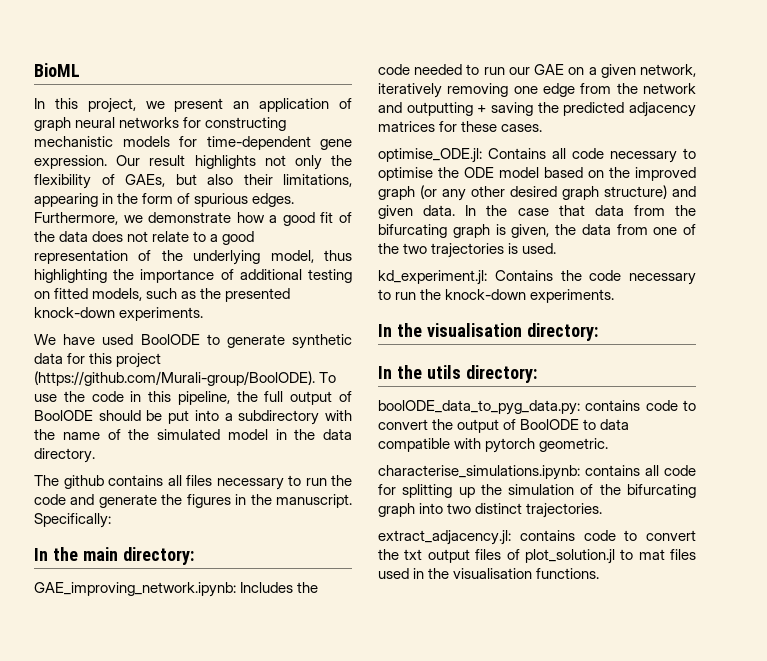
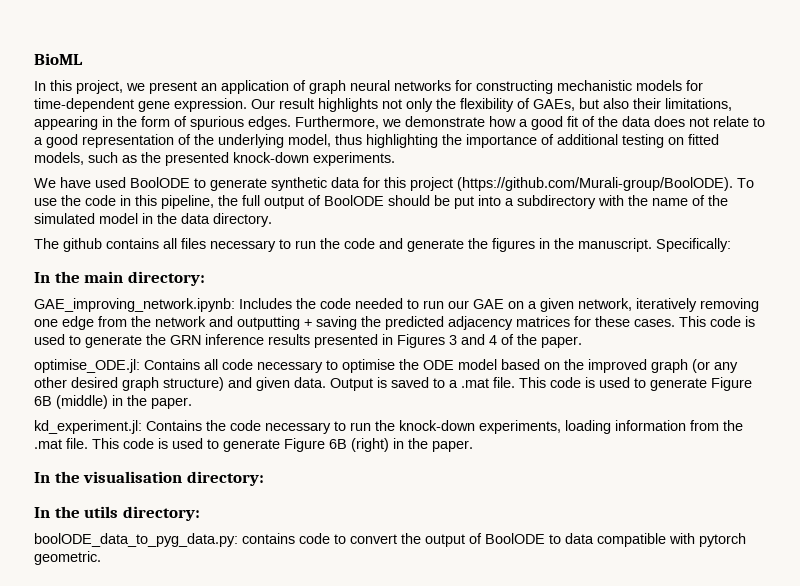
(543, 128) none -> [679,316,755,327] [34,334,582,348] This code is used to generate the GRN inference results presented in Figures 3 and 4 of the paper.
[465,205,696,216] [378,224,696,238] [378,243,557,258] In the case that data from the bifurcating graph is given, the data from one of the two trajectories is used. -> [330,377,752,391] [34,395,192,409] Output is saved to a .mat file. This code is used to generate Figure 6B (middle) in the paper.
[530,289,615,303] experiments. -> [479,420,743,434] [34,438,473,452] experiments, loading information from the .mat file. This code is used to generate Figure 6B (right) in the paper.
[378,465,696,480] [378,484,696,498] [378,503,603,518] [378,530,696,545] [378,549,696,564] [378,568,600,579] // characterise_simulations.ipynb: contains all code for splitting up the simulation of the bifurcating graph into two distinct trajectories. // extract_adjacency.jl: contains code to convert the txt output files of plot_solution.jl to mat files used in the visualisation functions. -> (101, 558) none

